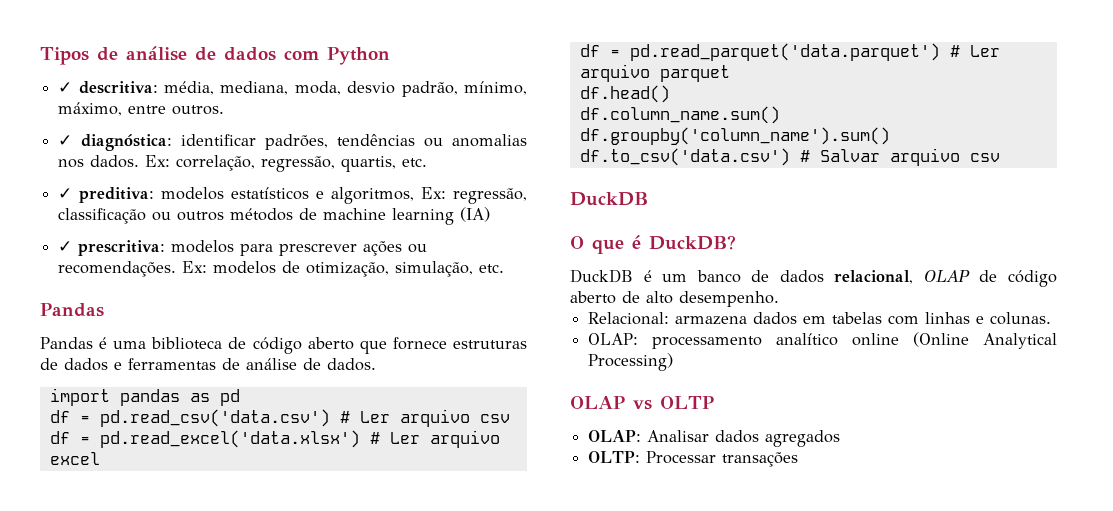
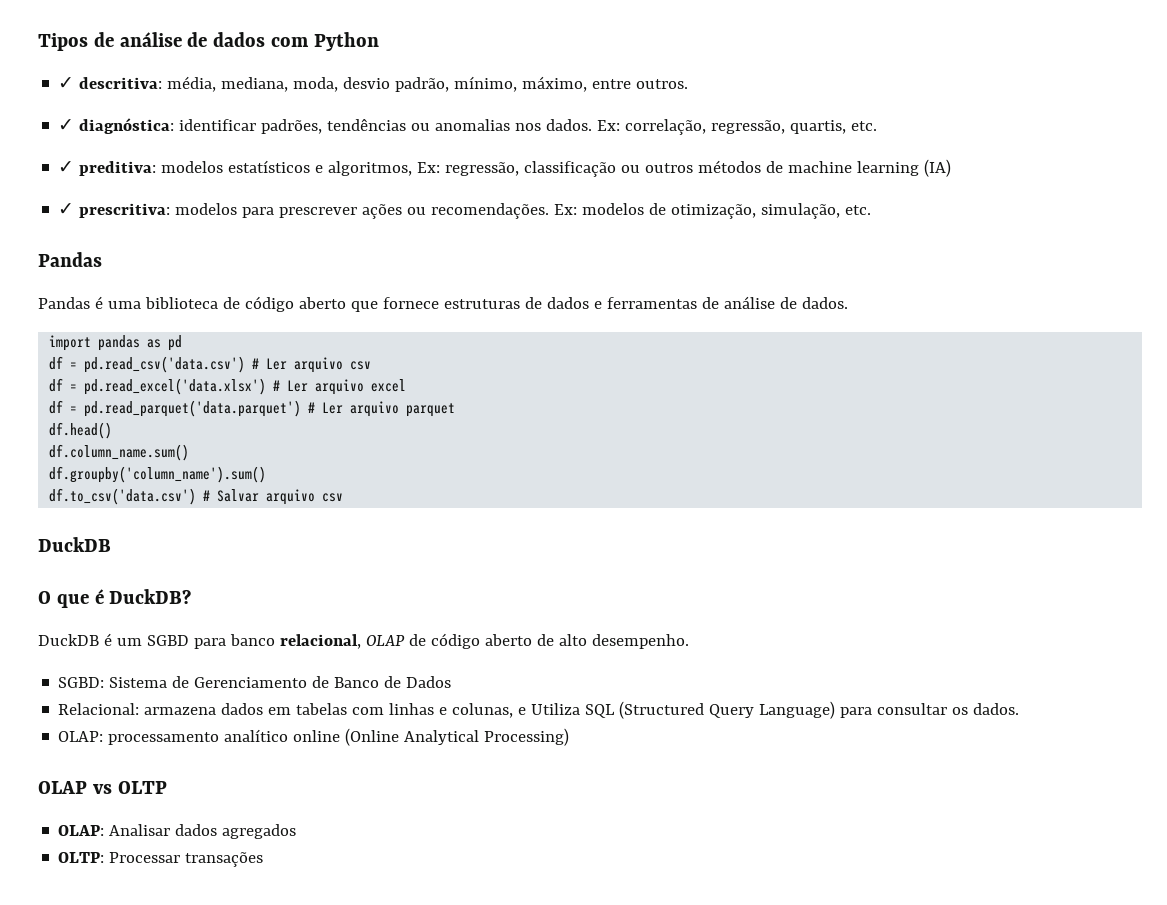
[696,270,824,283] banco de dados -> [146,634,275,649] SGBD para banco
(779, 299) none -> [58,676,452,688] // SGBD: Sistema de Gerenciamento de Banco de Dados
[990,312,1052,325] colunas. -> [452,701,1020,719] colunas, e Utiliza SQL (Structured Query Language) para consultar os dados.

